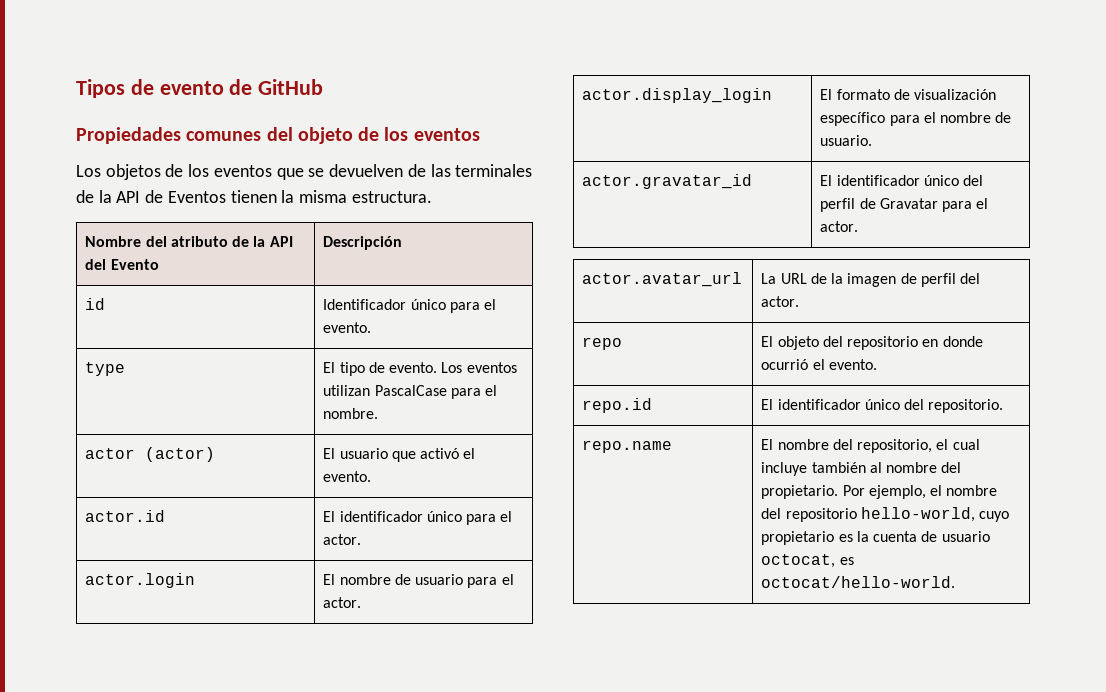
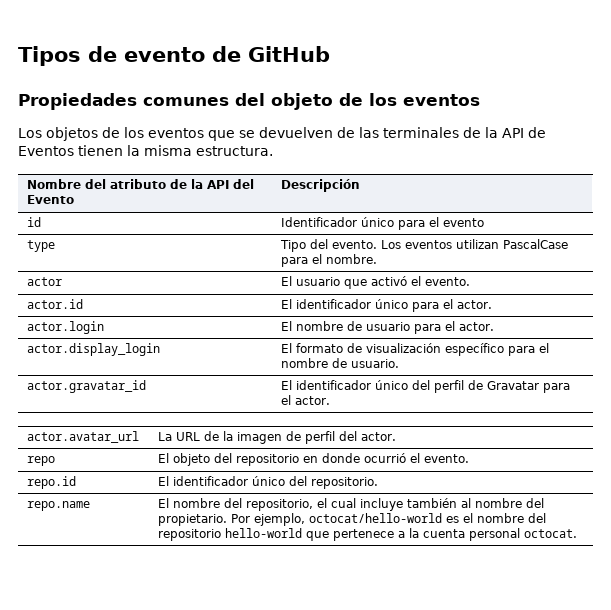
[323,322,372,333] evento. -> [443,218,485,227] evento
[323,362,385,376] El tipo de -> [280,239,329,252] Tipo del
[145,447,216,462] (actor) -> (63, 281) none
(926, 492) none -> [309,513,460,523] octocat/hello-world es
[860,507,1010,522] [761,531,990,545] [761,554,854,568] [761,576,956,588] hello-world, cuyo propietario es la cuenta de usuario octocat, es octocat/hello-world. -> [225,528,578,541] hello-world que pertenece a la cuenta personal octocat.

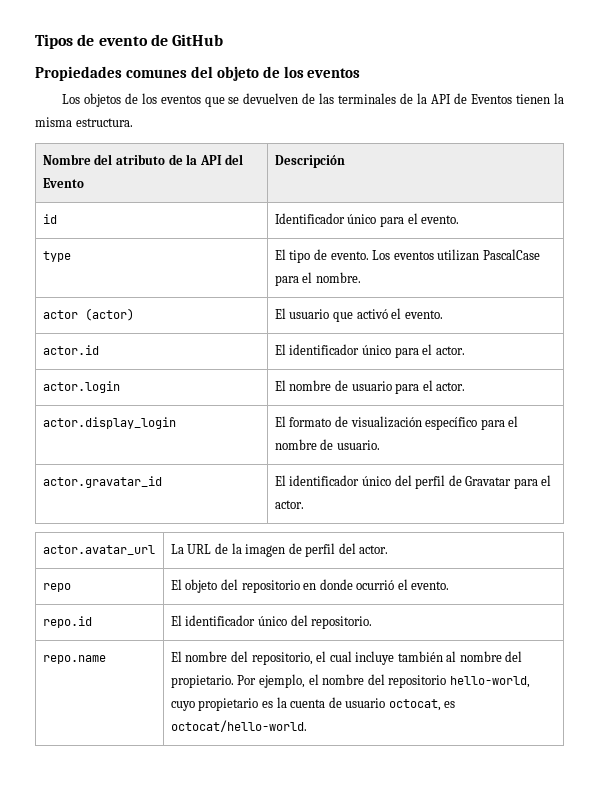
[443,218,485,227] evento -> [421,215,460,224] evento.
[280,239,329,252] Tipo del -> [274,249,327,263] El tipo de
(63, 281) none -> [84,308,134,321] (actor)
[309,513,460,523] octocat/hello-world es -> (305, 681) none
[225,528,578,541] hello-world que pertenece a la cuenta personal octocat. -> [449,676,530,688] [170,697,456,711] [170,720,307,732] hello-world, cuyo propietario es la cuenta de usuario octocat, es octocat/hello-world.

